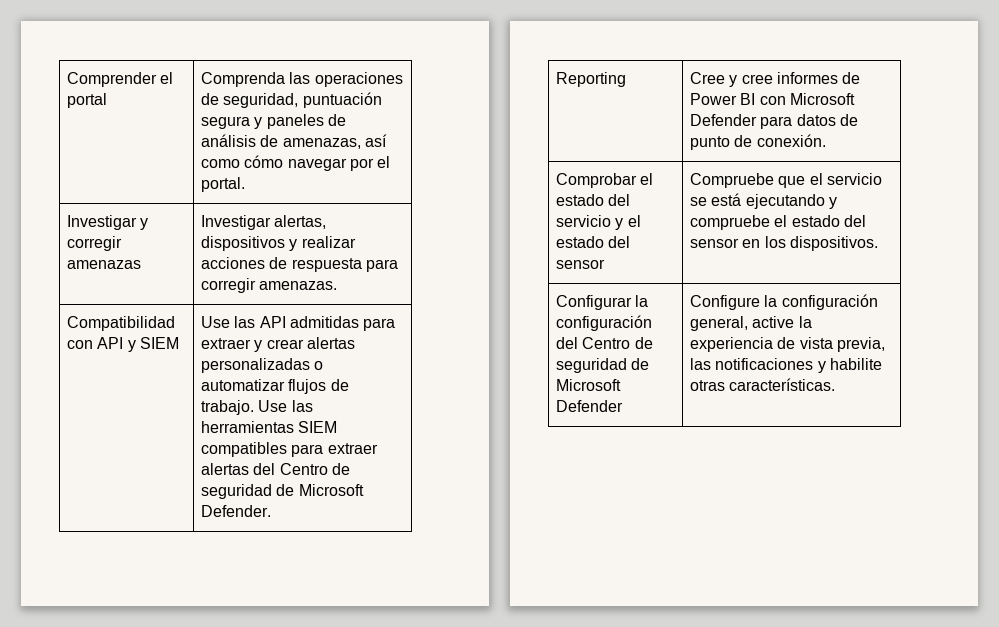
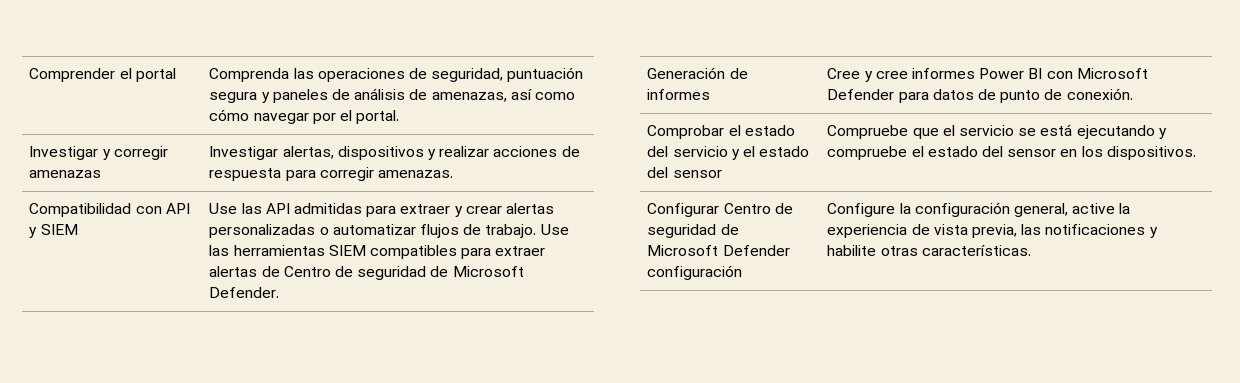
[253,463,276,475] del -> [261,266,280,277] de
[556,72,627,87] Reporting -> [647,67,748,79] [647,89,711,100] Generación de informes
[842,72,861,84] de -> (976, 73) none
[635,295,649,307] [556,315,653,331] [556,337,579,349] la configuración del -> (720, 210) none
(624, 406) none -> [647,265,743,280] configuración

